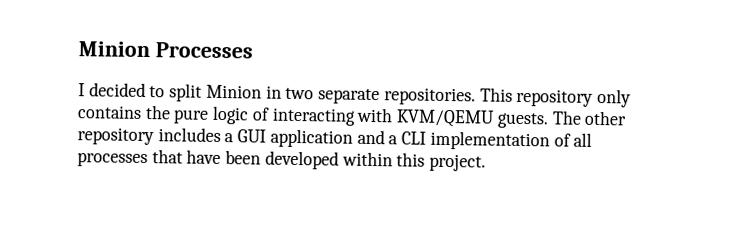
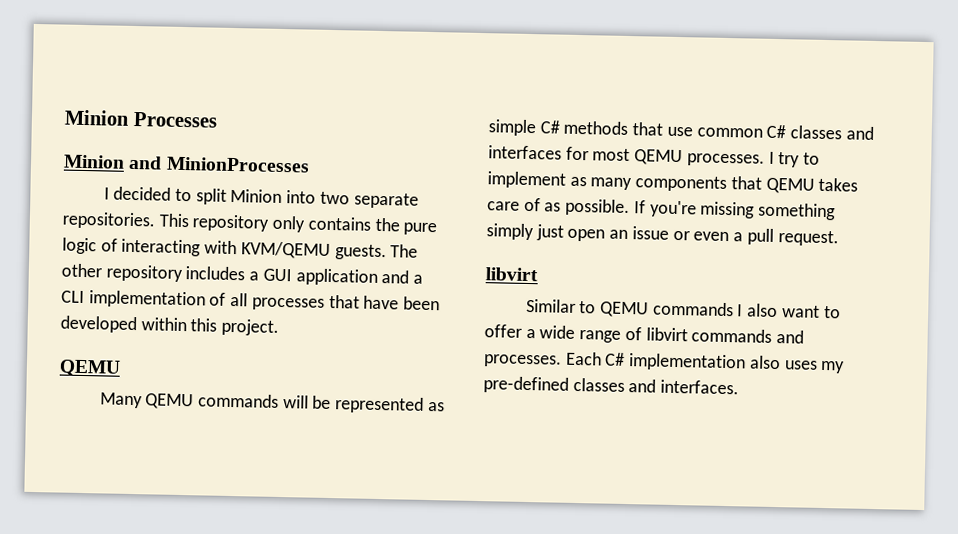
(253, 50) none -> [63,154,310,173] // Minion and MinionProcesses
[265,85,282,99] in -> [286,190,317,204] into
(487, 162) none -> [59,359,121,377] [99,392,445,414] [488,119,874,140] [488,145,821,168] [487,171,859,194] [487,197,837,221] [486,223,839,247] [485,267,538,282] [525,298,841,319] [484,324,805,344] [483,351,846,374] [483,376,740,395] // QEMU // Many QEMU commands will be represented as simple C# methods that use common C# classes and interfaces for most QEMU processes. I try to implement as many components that QEMU takes care of as possible. If you're missing something simply just open an issue or even a pull request. // libvirt // Similar to QEMU commands I also want to offer a wide range of libvirt commands and processes. Each C# implementation also uses my pre-defined classes and interfaces.

